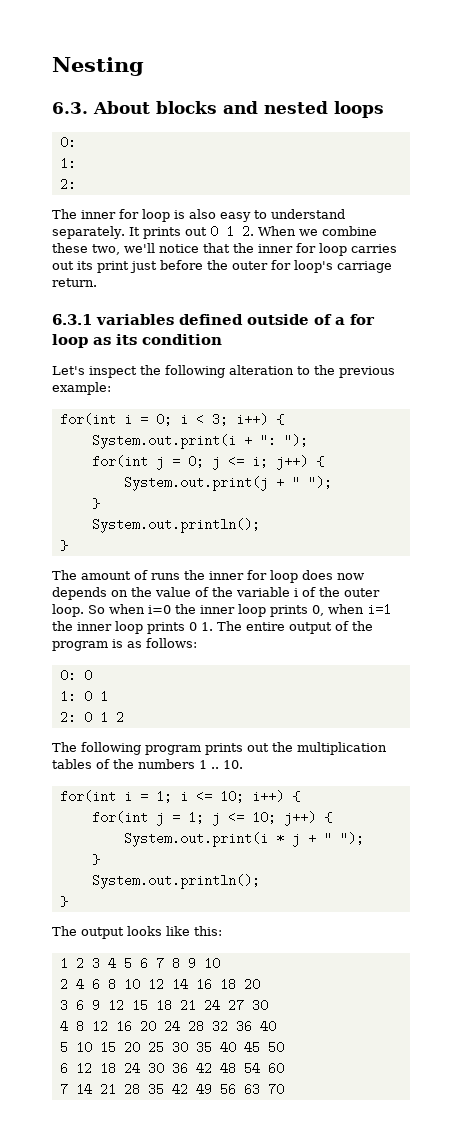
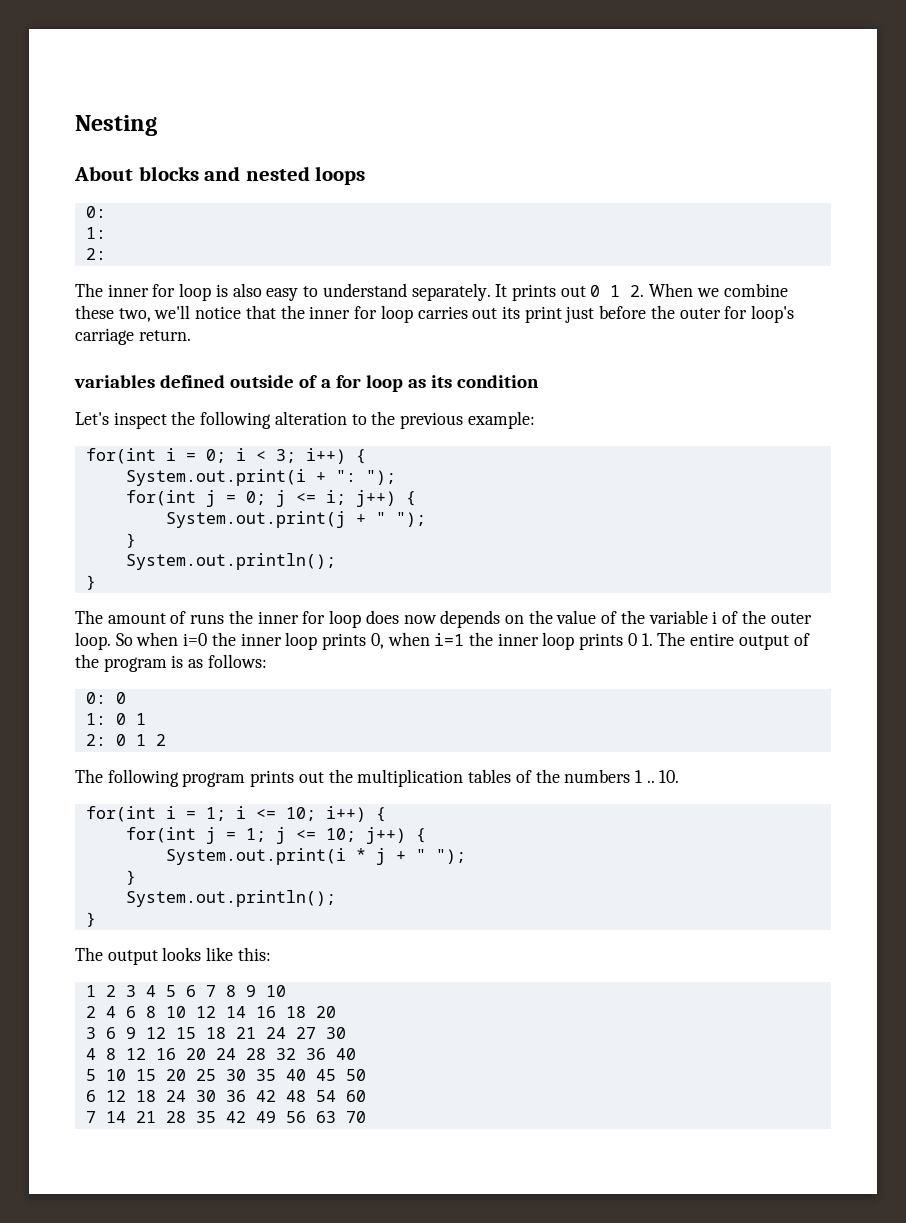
[52,102,88,114] 6.3. -> (157, 125) none
[52,314,92,325] 6.3.1 -> (191, 335) none

